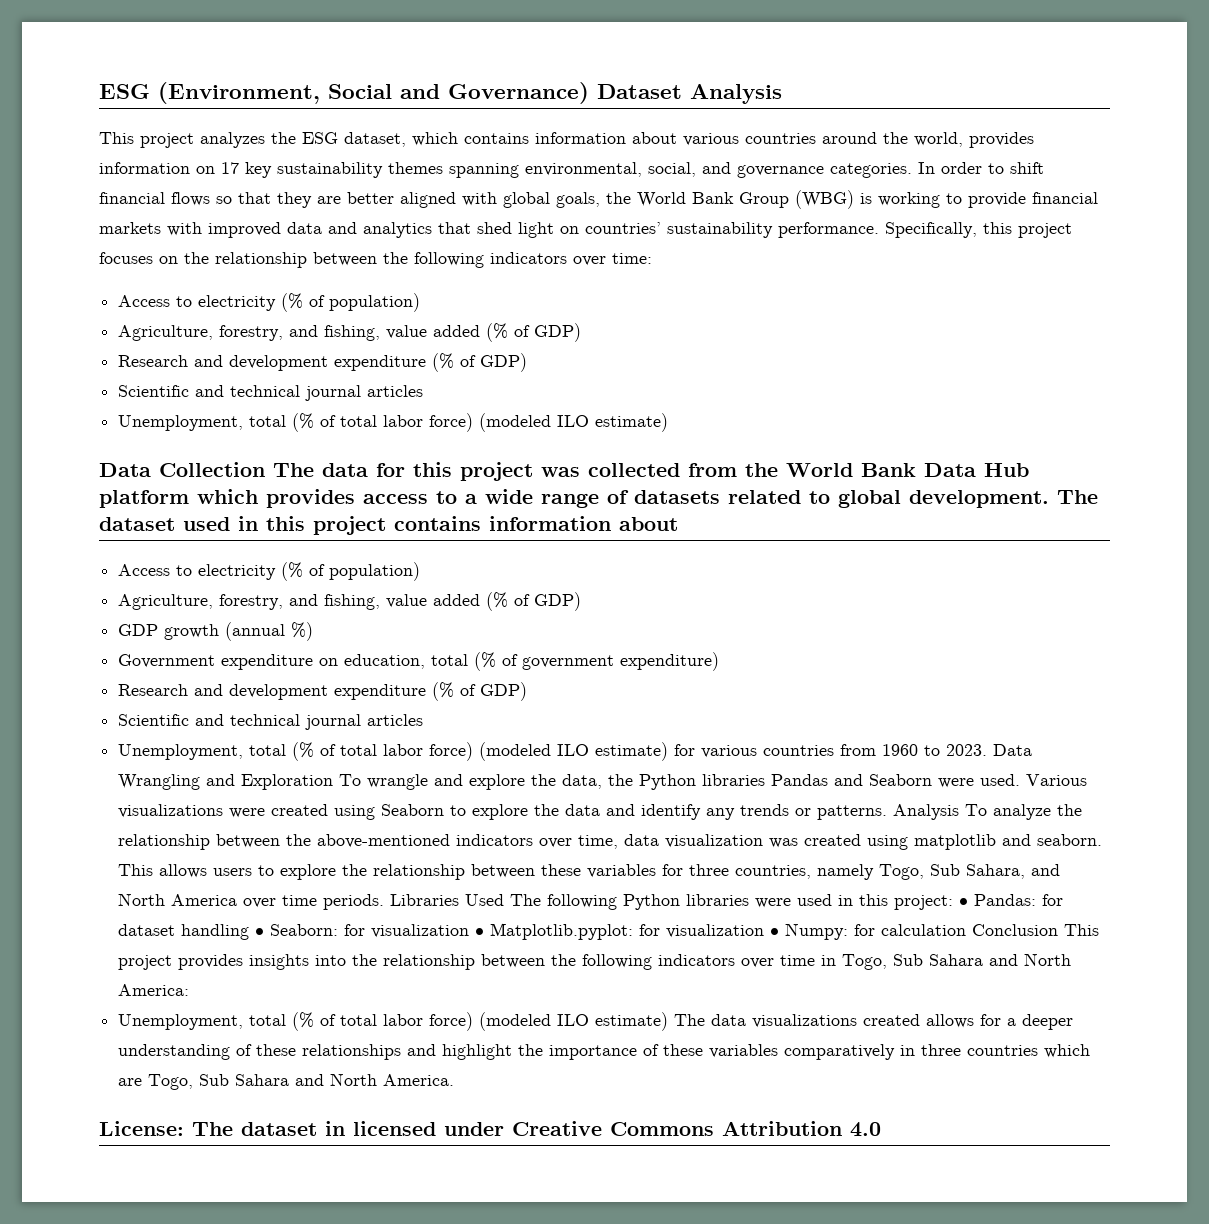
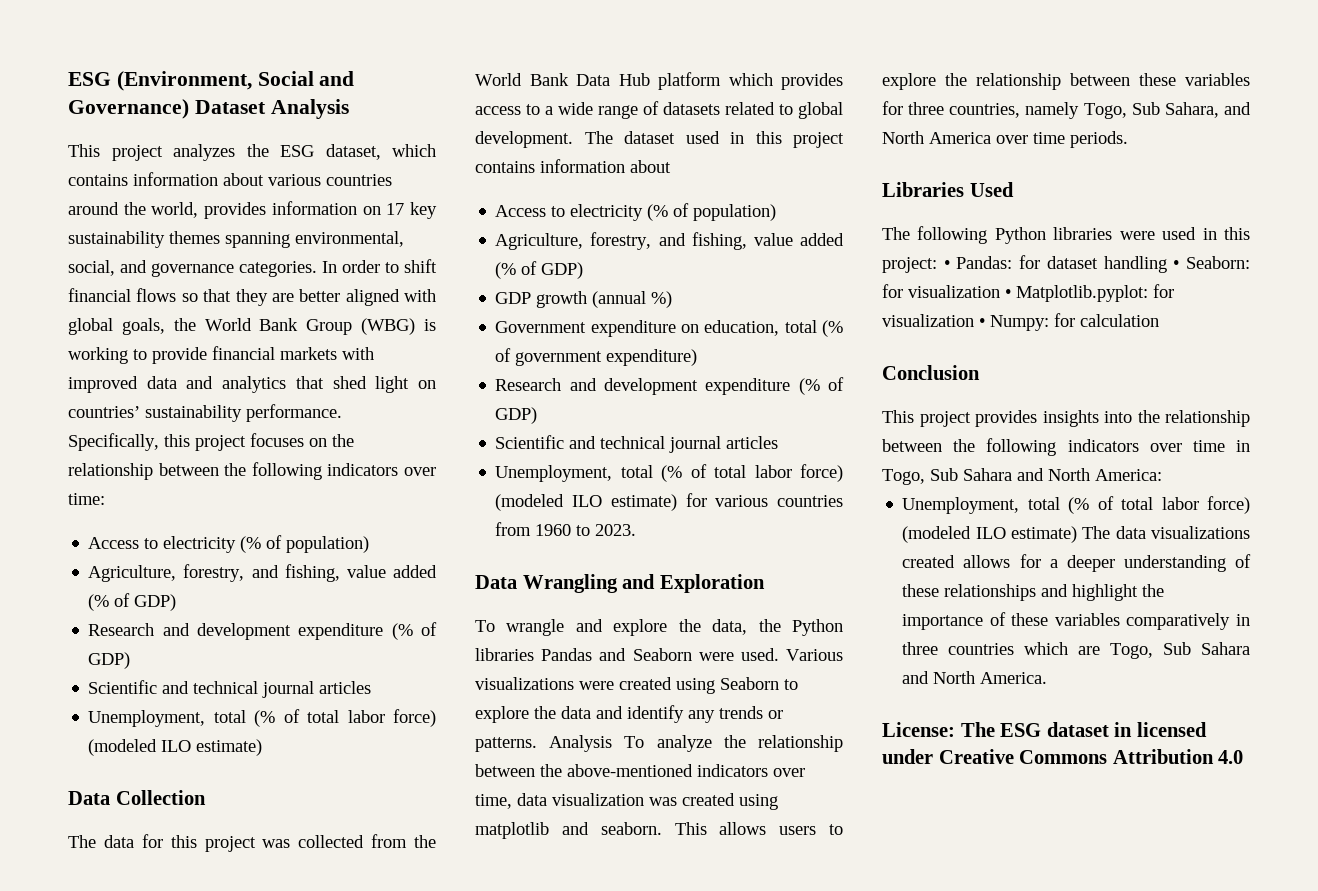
(265, 469) none -> (206, 797) //
(988, 750) none -> (637, 530) //
(334, 782) none -> (765, 583) //
(385, 902) none -> (1128, 139) //
(505, 900) none -> (1014, 189) //
(967, 930) none -> (1159, 320) //
(1059, 930) none -> (980, 372) //
(233, 1129) none -> [1000,723,1042,737] ESG

